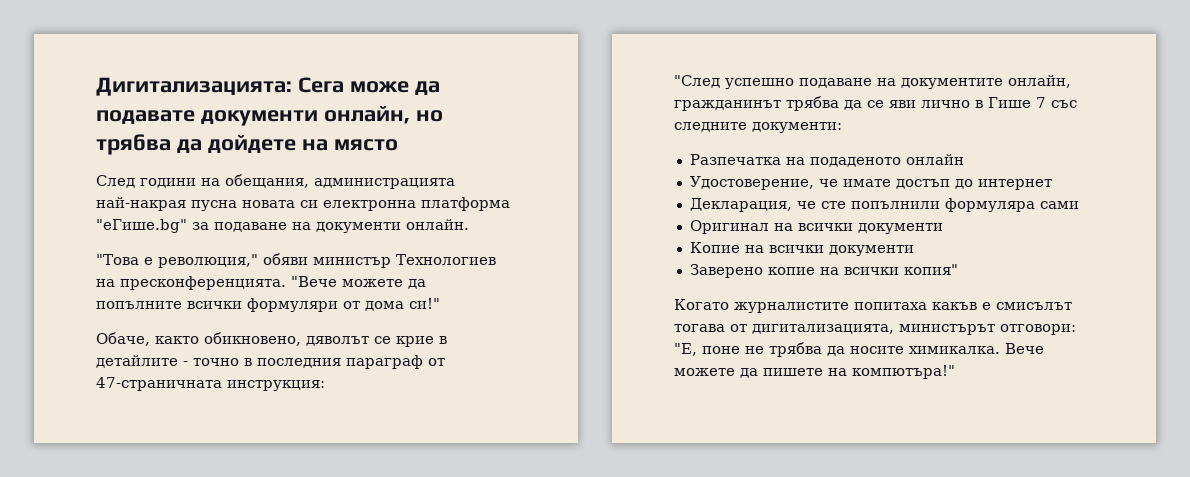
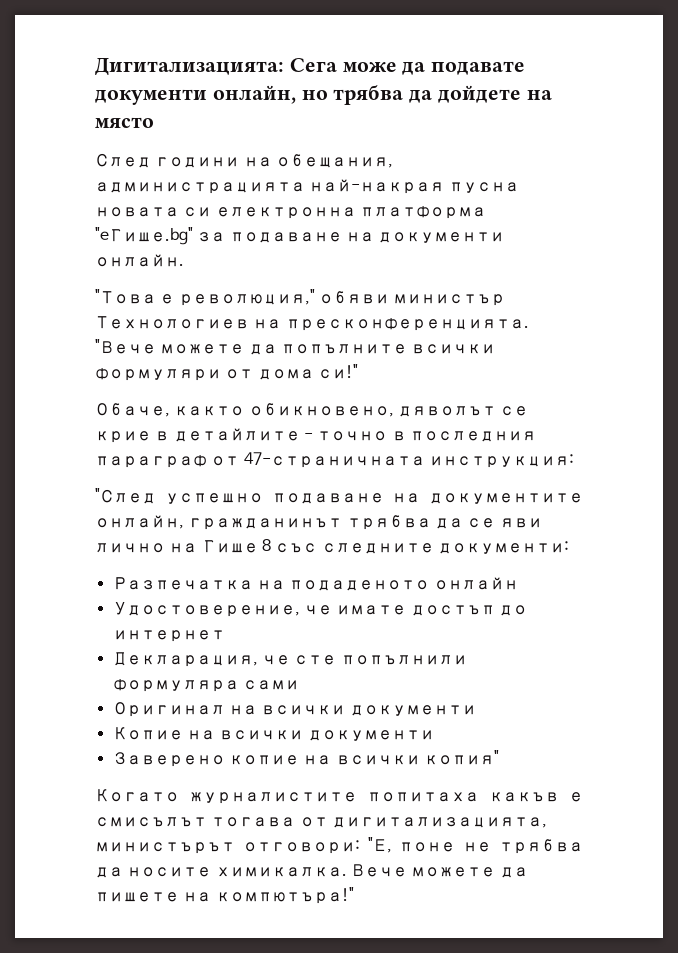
[975,97,1046,108] в Гише 7 -> [169,539,271,553] на Гише 8

